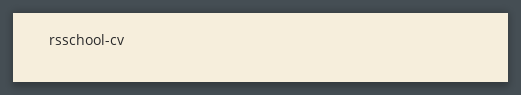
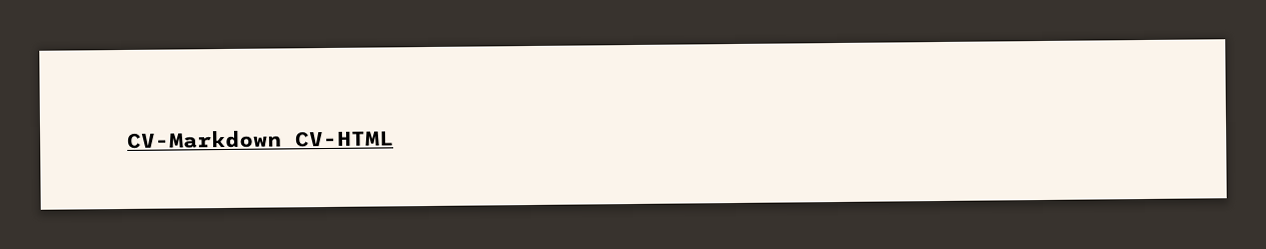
[49,34,125,45] rsschool-cv -> [127,130,394,149] CV-Markdown CV-HTML

